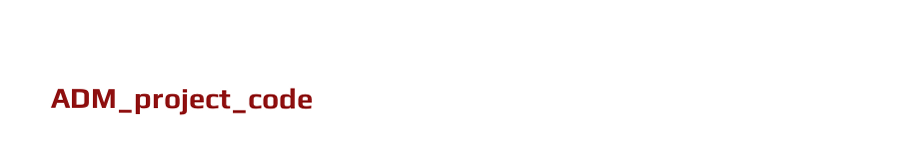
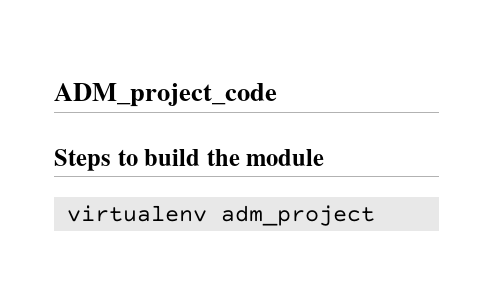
(313, 101) none -> [54,149,325,171] [66,205,375,226] // Steps to build the module // virtualenv adm_project

